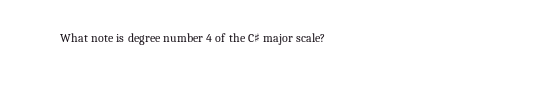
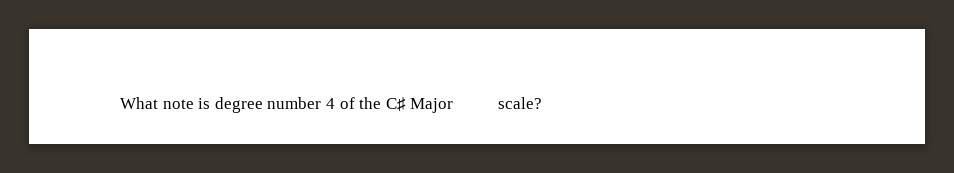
[263,34,294,45] major -> [410,98,454,113] Major

